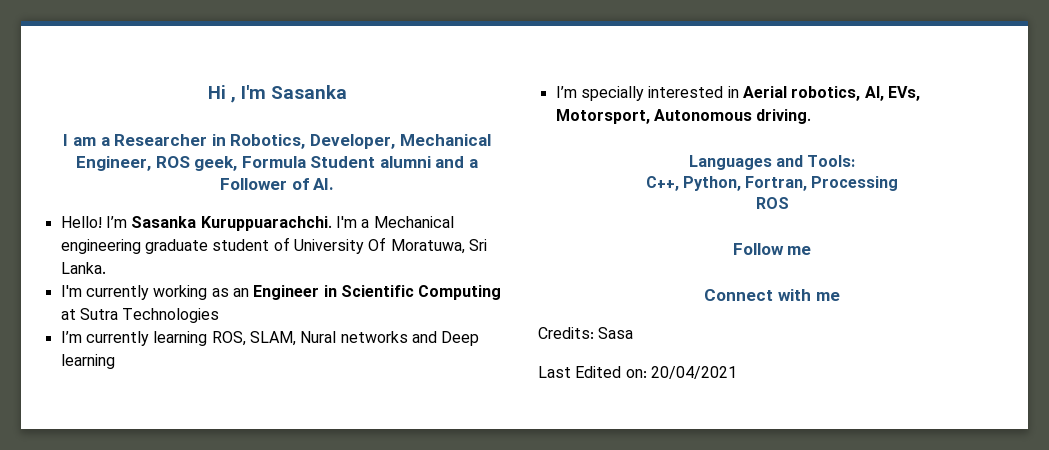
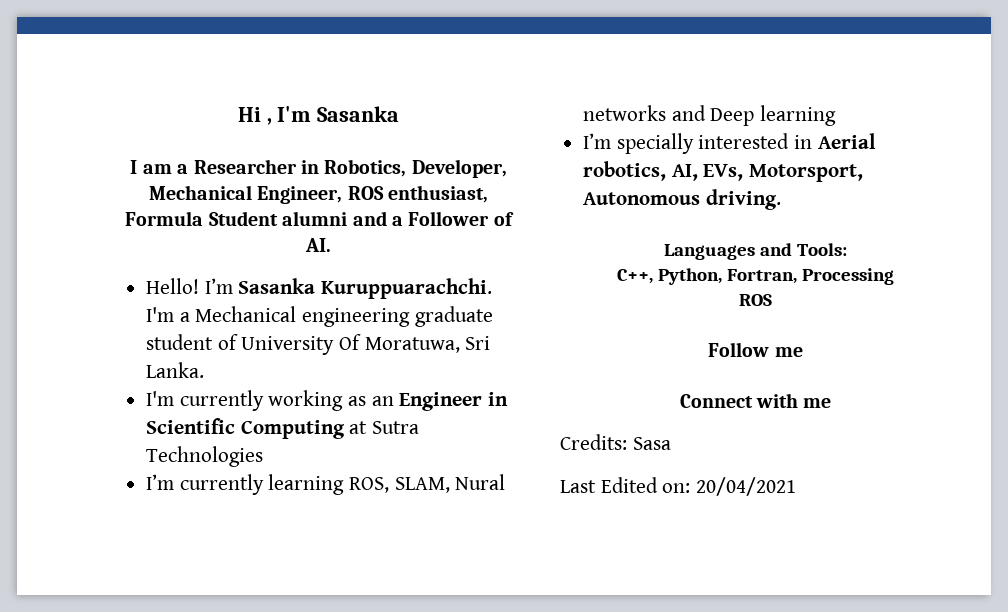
[194,156,238,171] geek, -> [388,185,489,203] enthusiast,

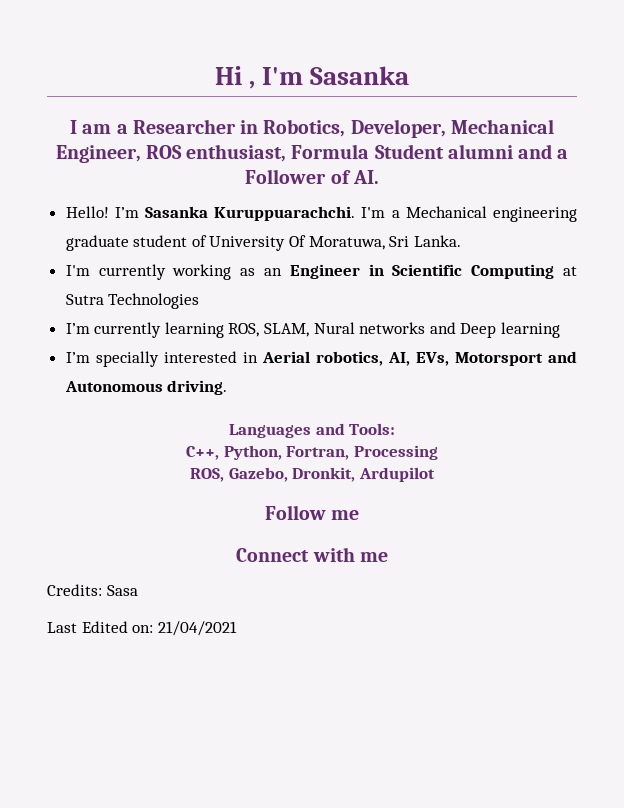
[749,164,864,182] Motorsport, -> [454,351,578,366] Motorsport and
[739,294,772,306] ROS -> [190,467,435,482] ROS, Gazebo, Dronkit, Ardupilot
[696,477,797,496] 20/04/2021 -> [157,621,237,636] 21/04/2021

